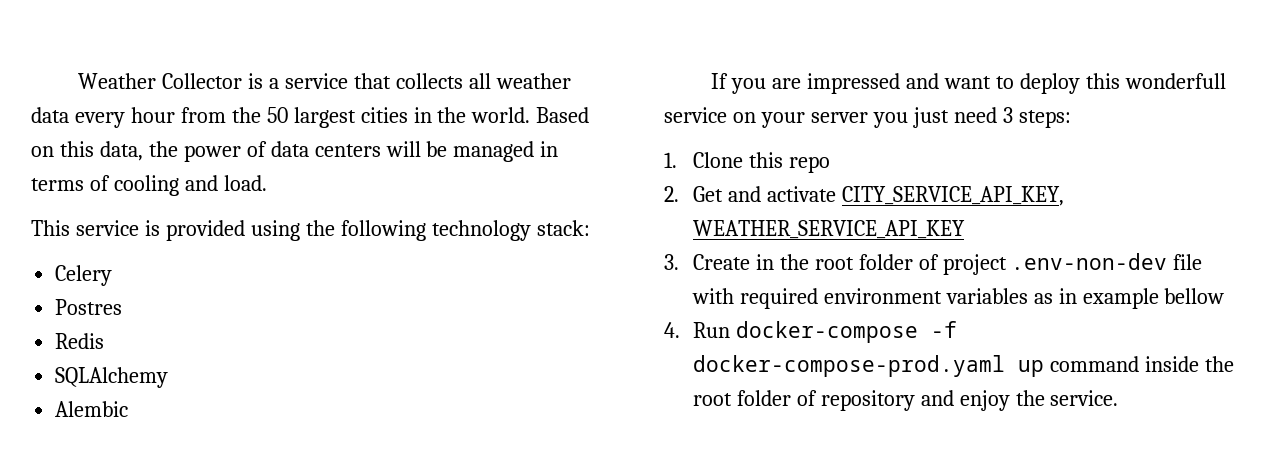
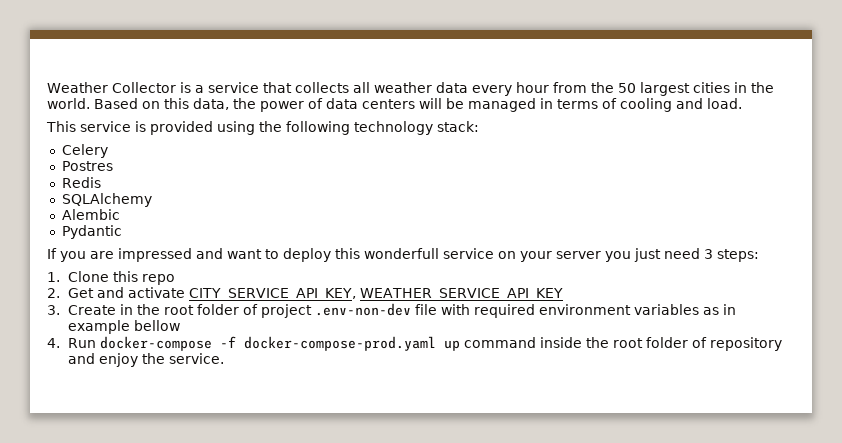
(129, 409) none -> [61,225,122,239] // Pydantic

